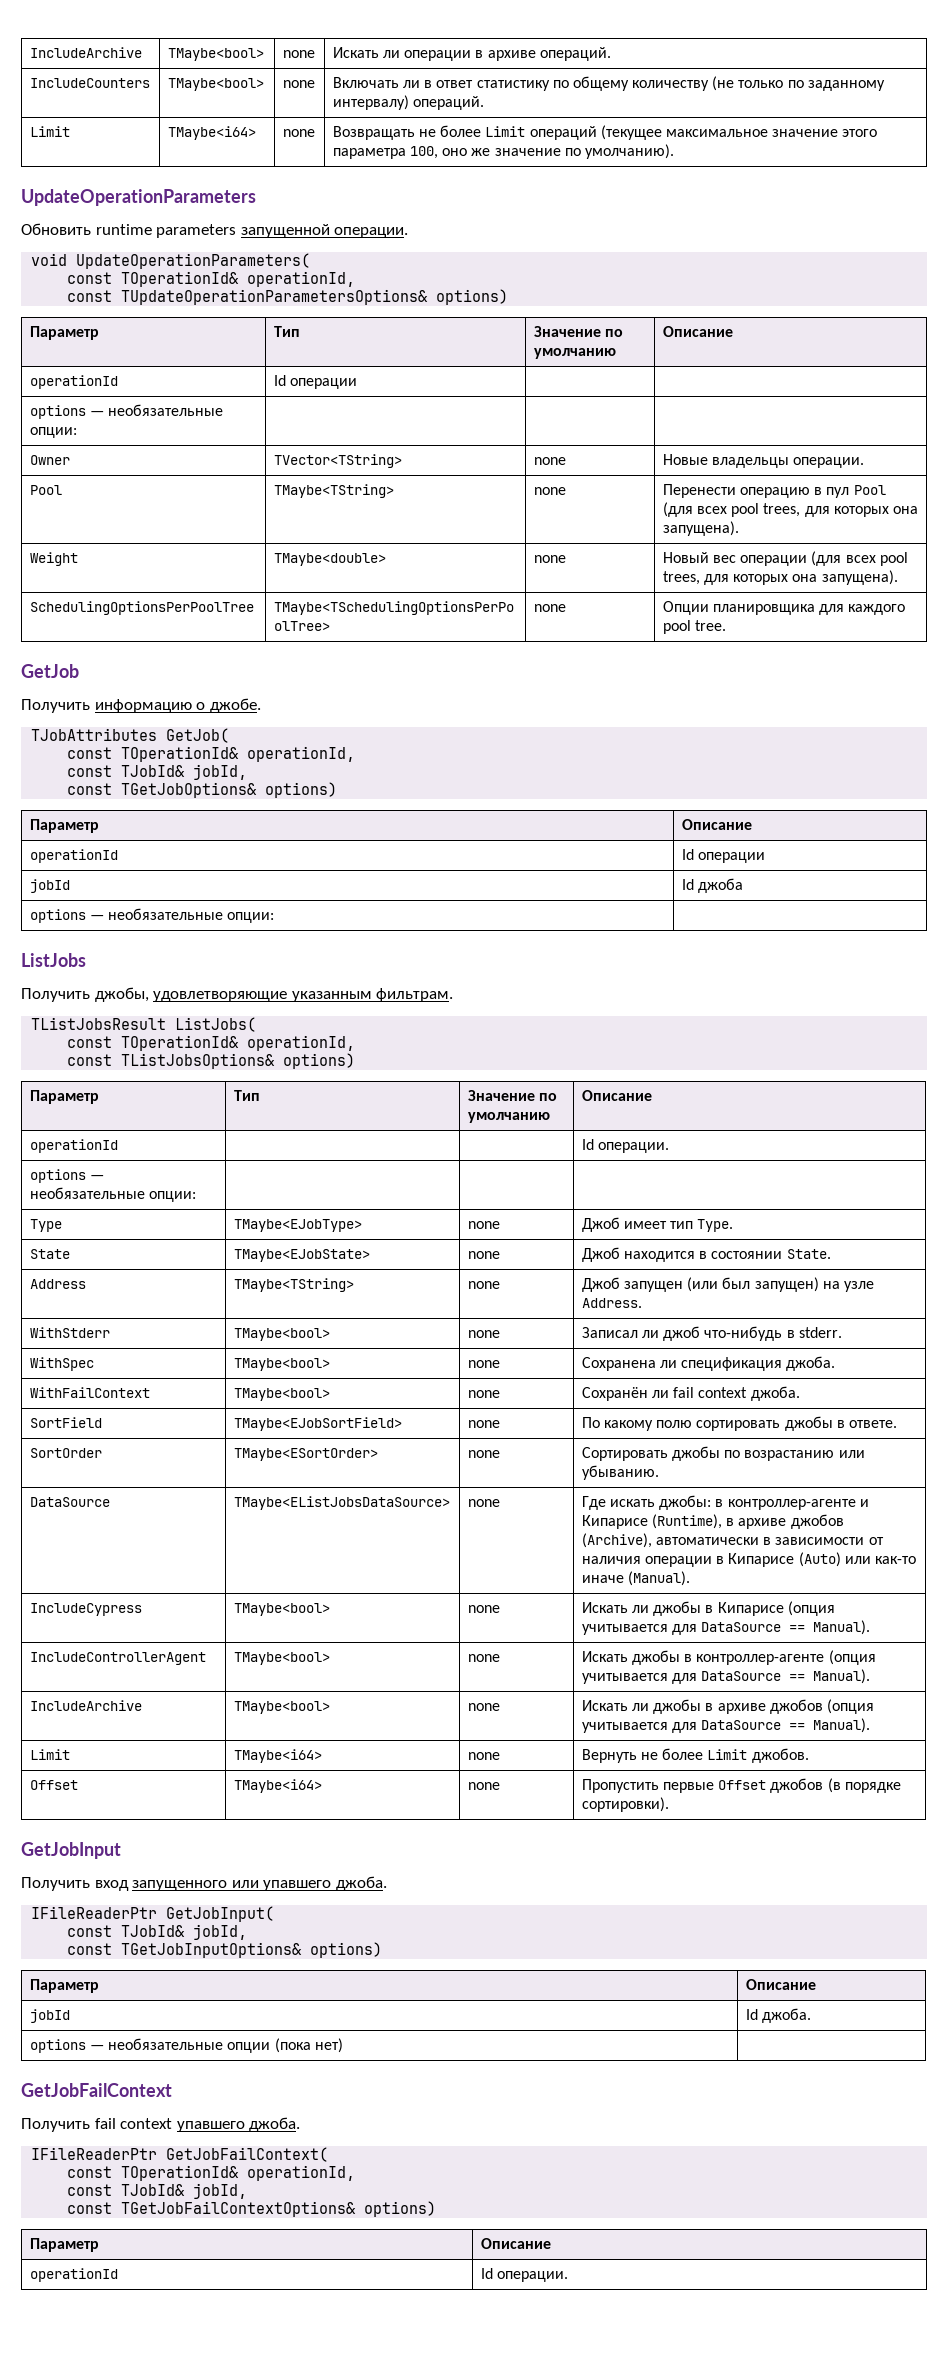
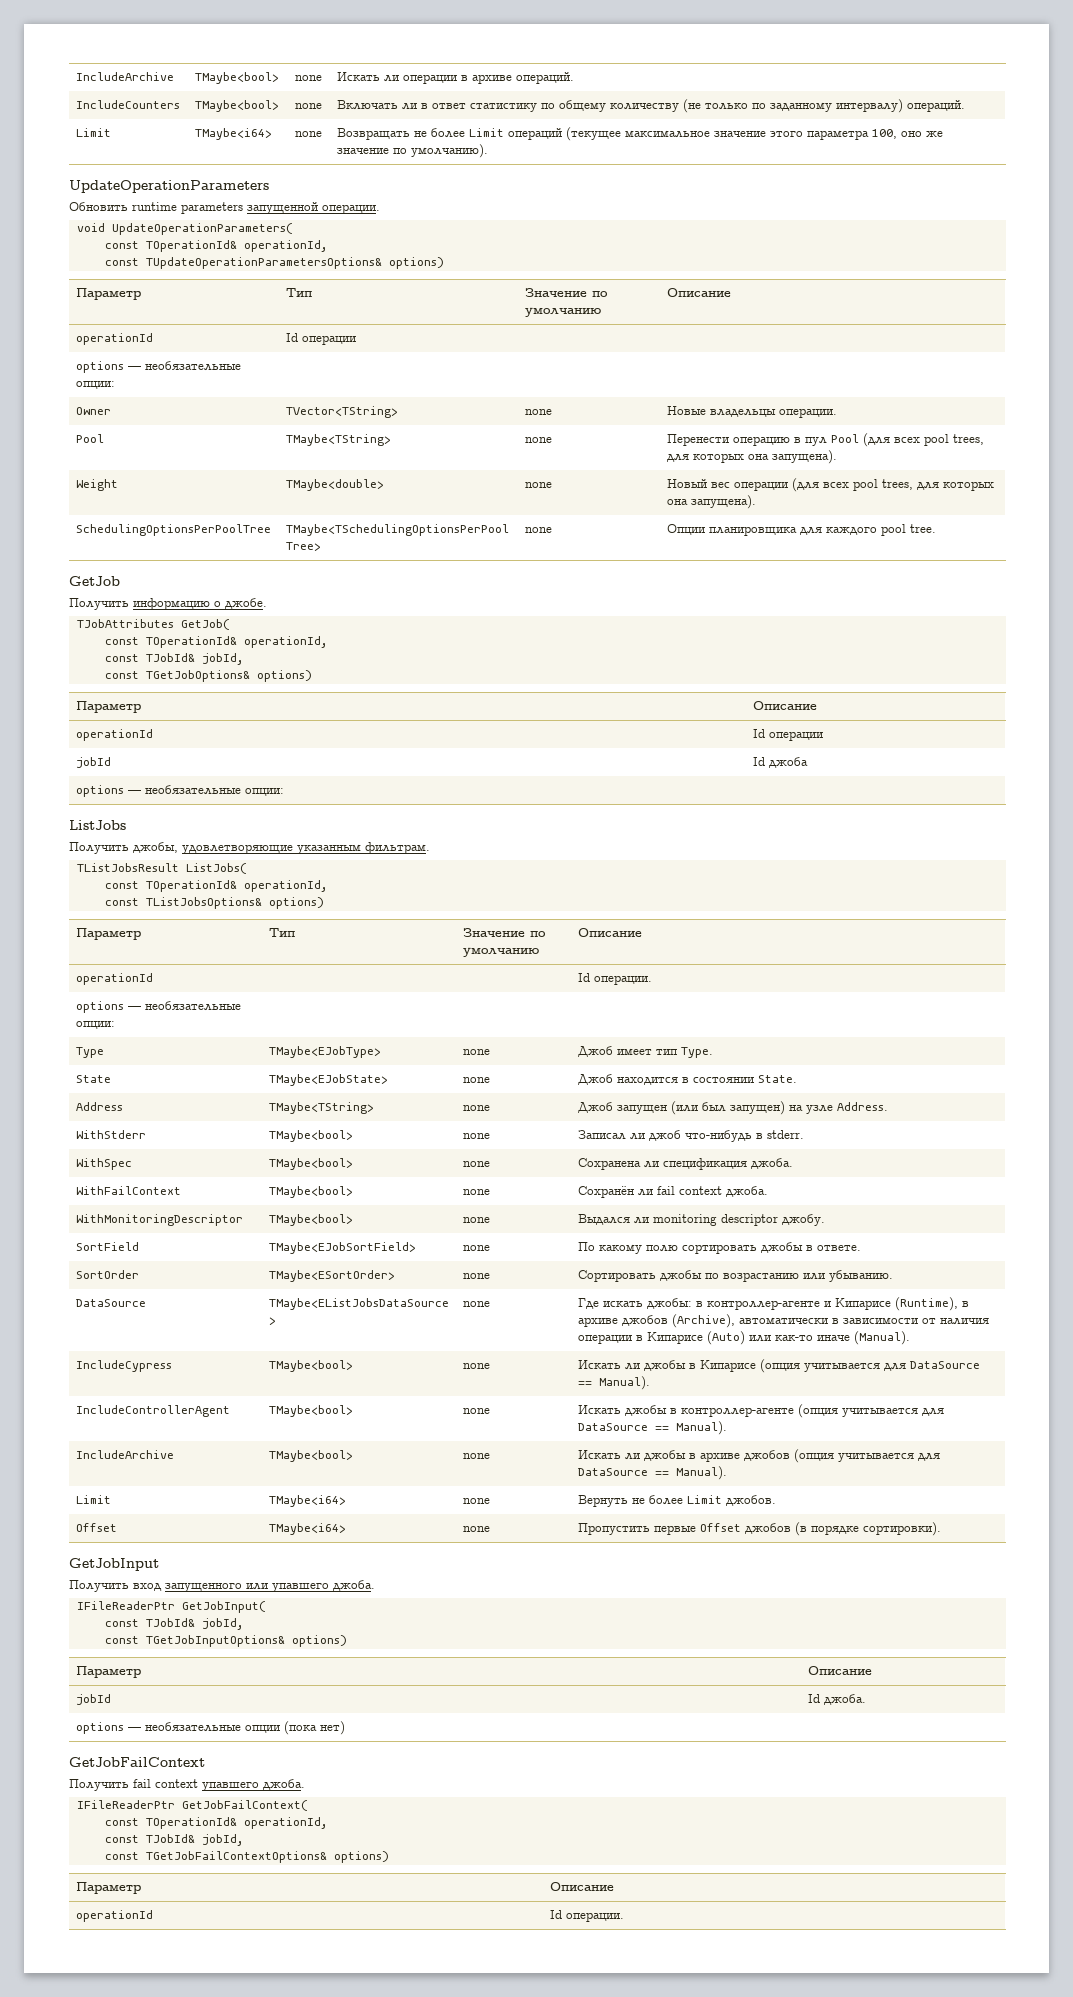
(800, 1393) none -> [76,1214,244,1226] [269,1214,354,1226] [463,1217,491,1223] [578,1214,826,1226] // WithMonitoringDescriptor | TMaybe<bool> | none | Выдался ли monitoring descriptor джобу.

